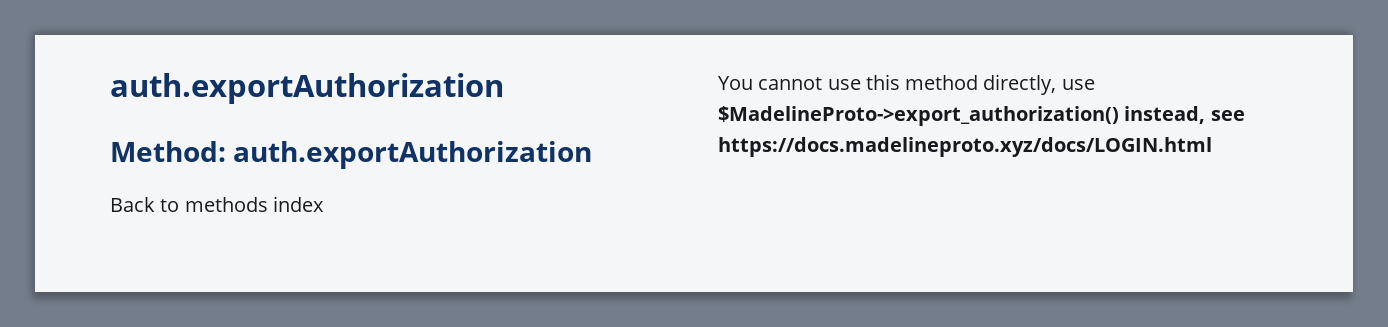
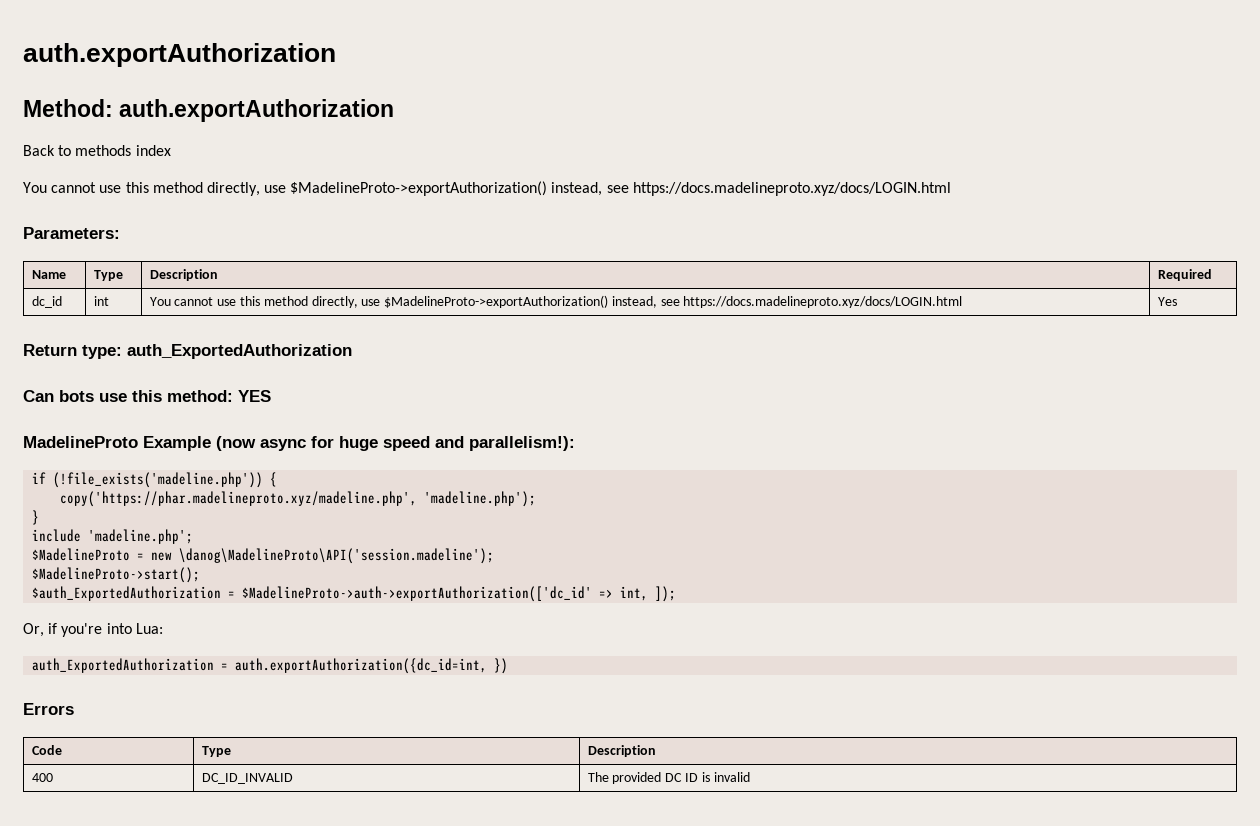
[718,106,1245,126] [718,137,1212,157] $MadelineProto->export_authorization() instead, see https://docs.madelineproto.xyz/docs/LOGIN.html -> [290,181,951,196] [23,227,120,239] [31,270,66,279] [93,270,123,281] [149,269,218,281] [1157,269,1212,281] [31,296,62,308] [93,296,109,306] [149,295,963,308] [1157,297,1177,306] [23,344,352,359] [23,390,271,402] [23,436,575,451] [32,472,278,488] [60,491,537,507] [32,510,40,525] [32,529,194,544] [32,548,495,564] [32,567,201,583] [32,586,677,602] [23,623,163,637] [32,658,509,674] [23,703,74,715] [31,745,62,755] [201,746,231,757] [587,745,656,757] [31,773,53,782] [201,773,293,784] [587,772,750,784] $MadelineProto->exportAuthorization() instead, see https://docs.madelineproto.xyz/docs/LOGIN.html // Parameters: // Name | Type | Description | Required // dc_id | int | You cannot use this method directly, use $MadelineProto->exportAuthorization() instead, see https://docs.madelineproto.xyz/docs/LOGIN.html | Yes // Return type: auth_ExportedAuthorization // Can bots use this method: YES // MadelineProto Example (now async for huge speed and parallelism!): // if (!file_exists('madeline.php')) { // copy('https://phar.madelineproto.xyz/madeline.php', 'madeline.php'); // } // include 'madeline.php'; // $MadelineProto = new \danog\MadelineProto\API('session.madeline'); // $MadelineProto->start(); // $auth_ExportedAuthorization = $MadelineProto->auth->exportAuthorization(['dc_id' => int, ]); // Or, if you're into Lua: // auth_ExportedAuthorization = auth.exportAuthorization({dc_id=int, }) // Errors // Code | Type | Description // 400 | DC_ID_INVALID | The provided DC ID is invalid

